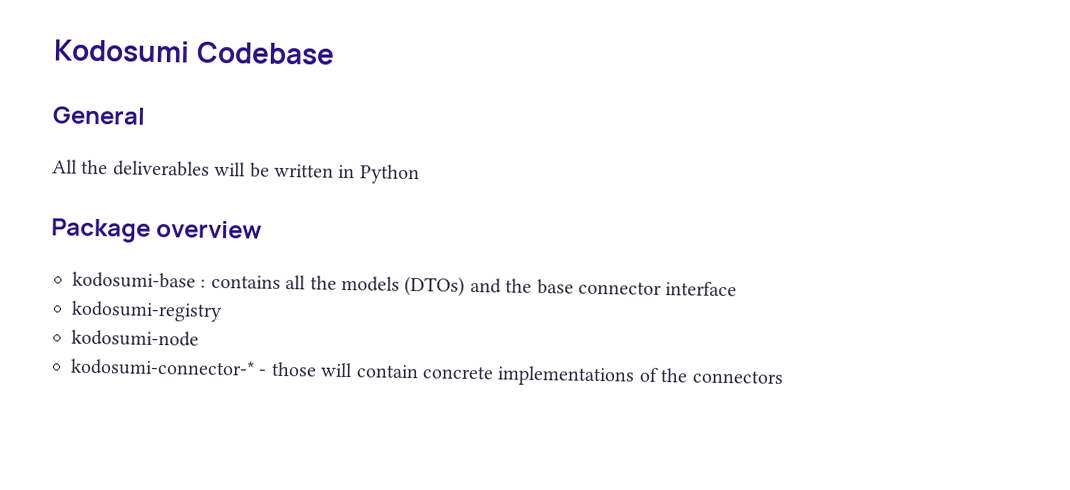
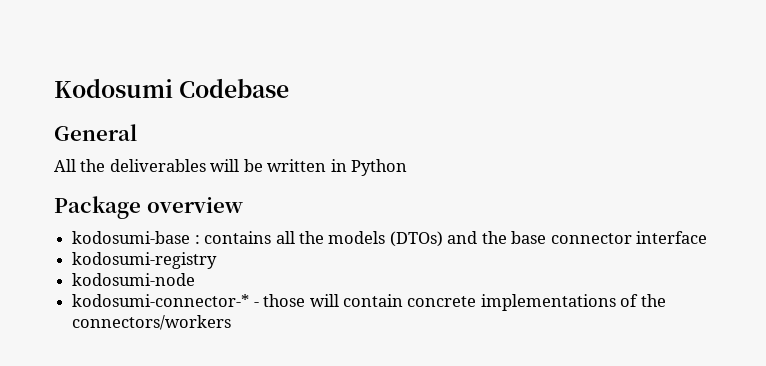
[691,369,784,384] connectors -> [72,315,232,330] connectors/workers

